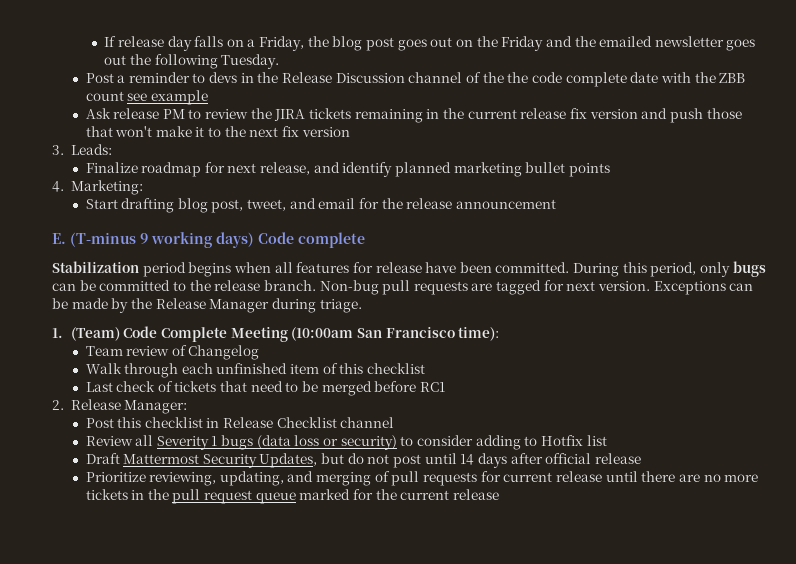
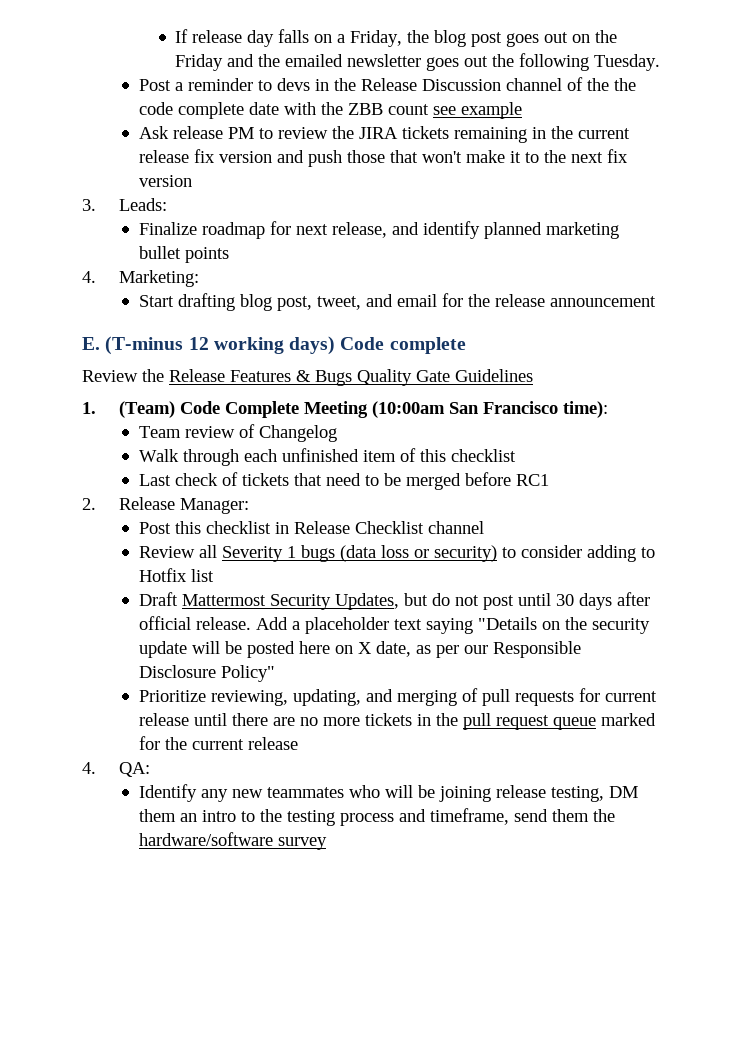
[140,233,148,244] 9 -> [188,337,209,350] 12
[52,261,766,277] [52,280,754,295] [52,298,362,313] Stabilization period begins when all features for release have been committed. During this period, only bugs can be committed to the release branch. Non-bug pull requests are tagged for next version. Exceptions can be made by the Release Manager during triage. -> [82,369,533,386] Review the Release Features & Bugs Quality Gate Guidelines
[460,454,475,465] 14 -> [555,594,574,606] 30
[594,453,641,464] release -> [195,617,650,634] [138,641,581,658] [138,665,275,682] release. Add a placeholder text saying "Details on the security update will be posted here on X date, as per our Responsible Disclosure Policy"
(499, 494) none -> [82,762,150,777] [138,784,638,802] [138,808,615,826] [138,832,327,850] // 4. QA: // Identify any new teammates who will be joining release testing, DM them an intro to the testing process and timeframe, send them the hardware/software survey

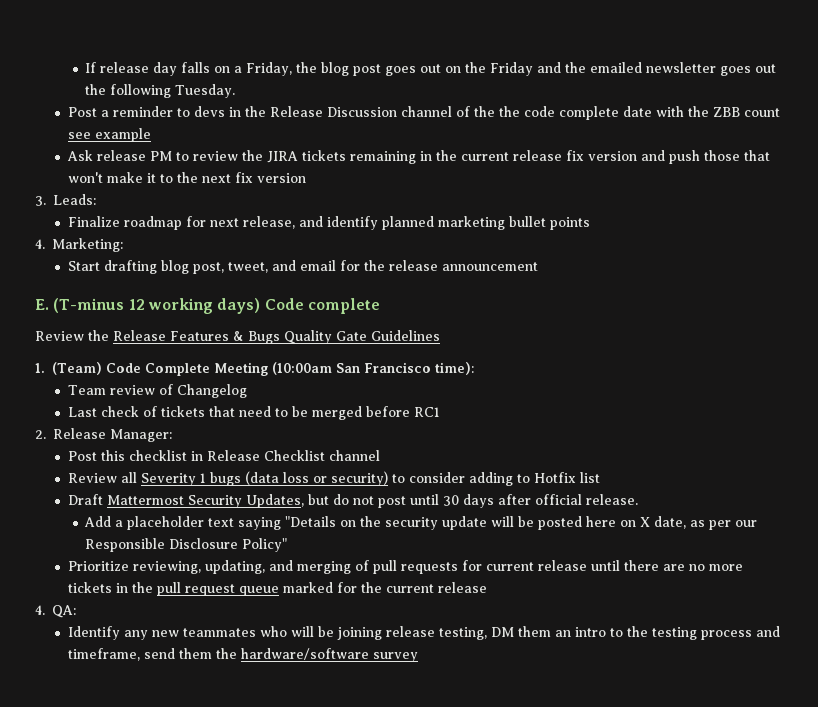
[138,448,516,466] // Walk through each unfinished item of this checklist -> (247, 391) none
(251, 623) none -> (638, 499) //

